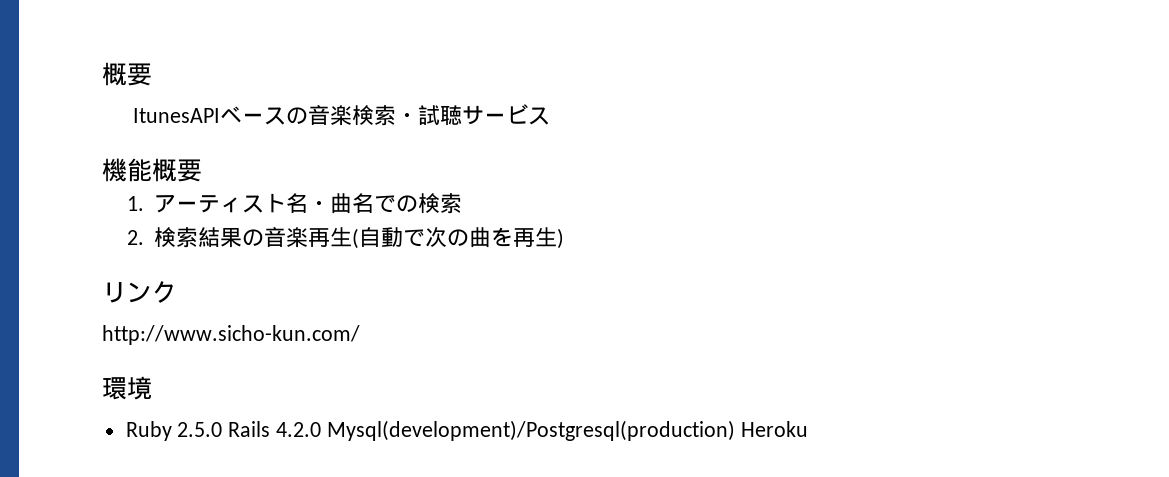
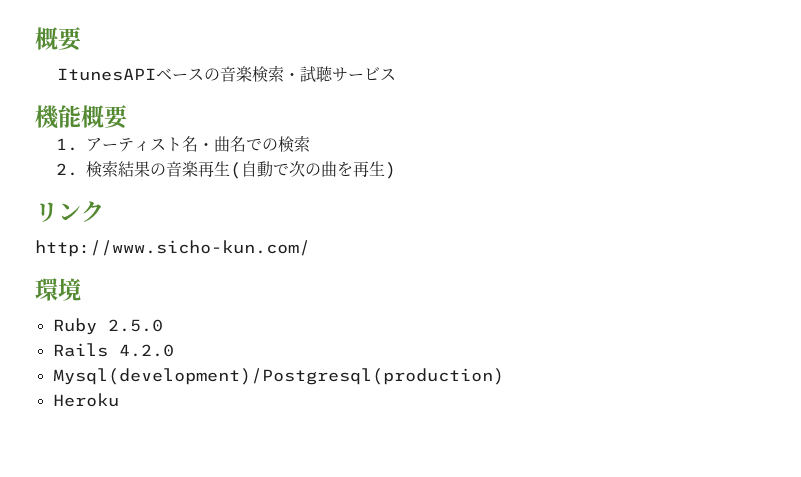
(223, 429) none -> (163, 325) //
(322, 429) none -> (174, 350) //
(735, 430) none -> (504, 376) //

